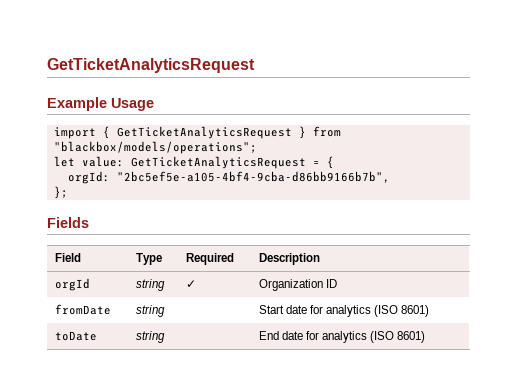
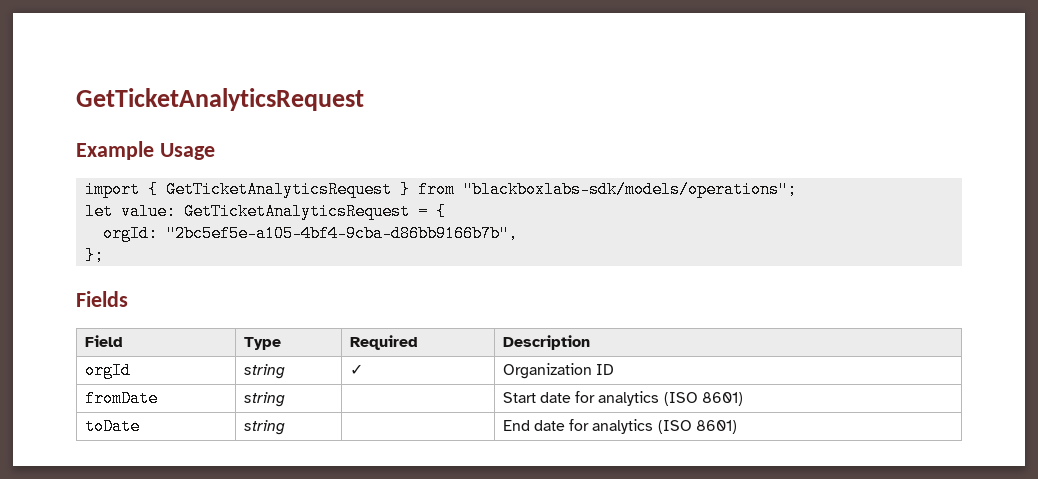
[53,141,257,154] "blackbox/models/operations"; -> [463,181,798,198] "blackboxlabs-sdk/models/operations";

